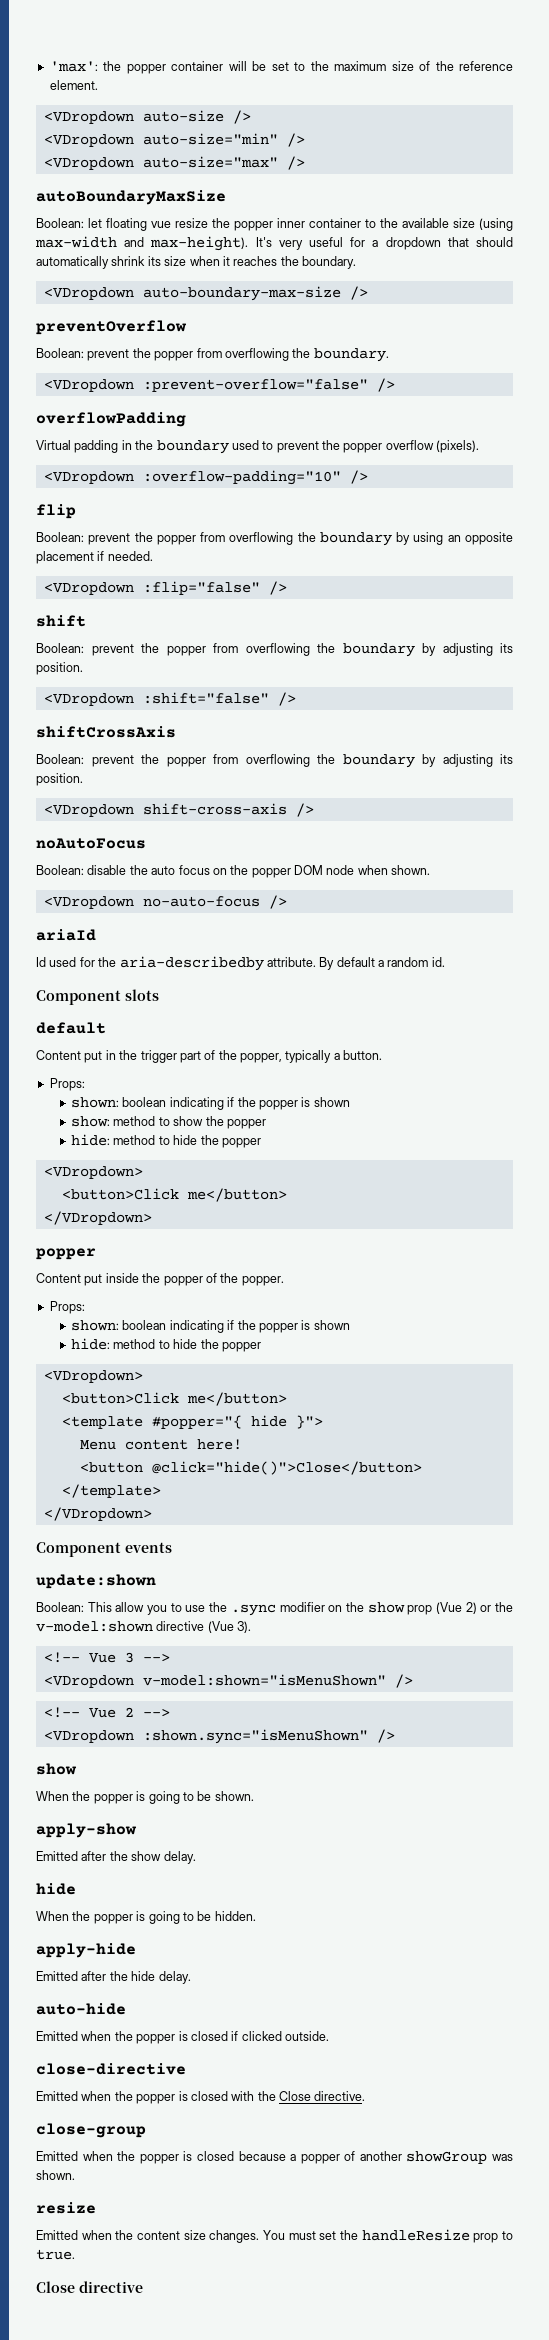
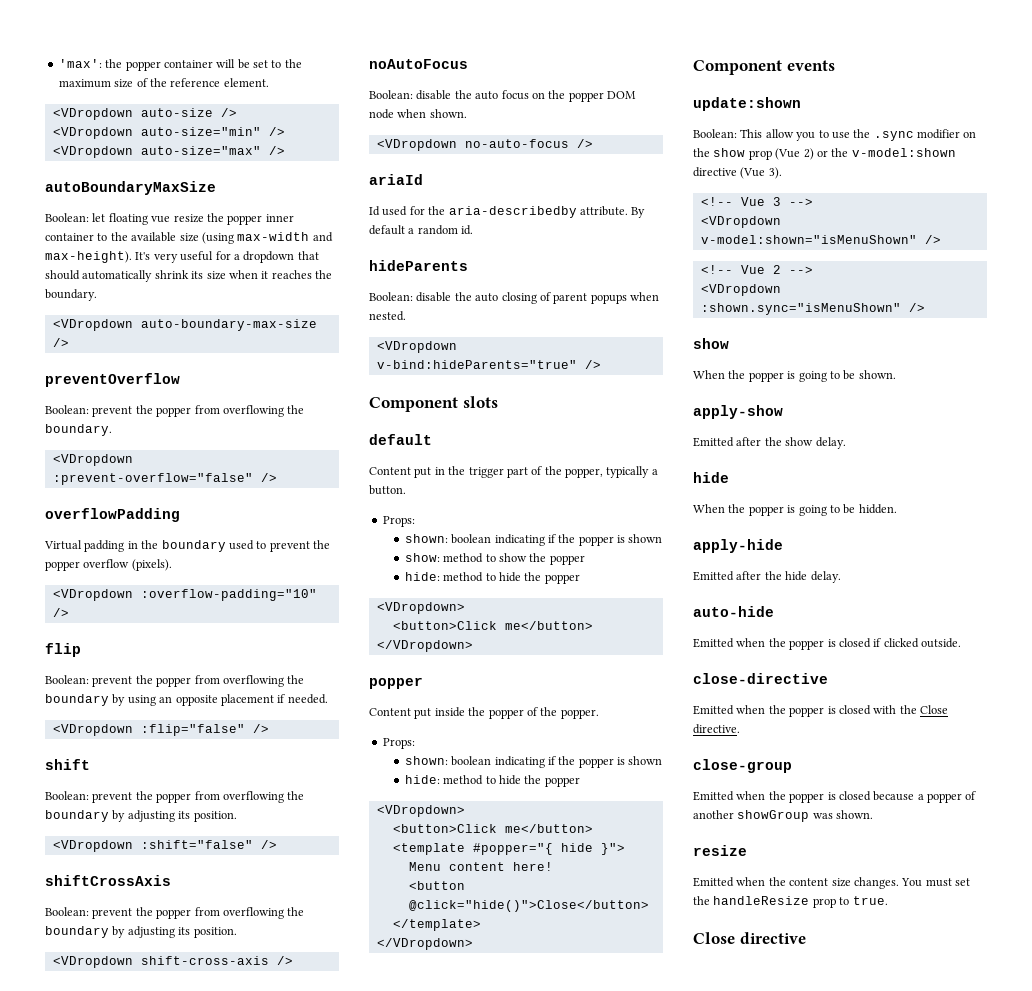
(445, 962) none -> [369,260,468,271] [369,292,659,304] [369,311,406,321] [376,341,457,353] [376,360,601,369] // hideParents // Boolean: disable the auto closing of parent popups when nested. // <VDropdown v-bind:hideParents="true" />

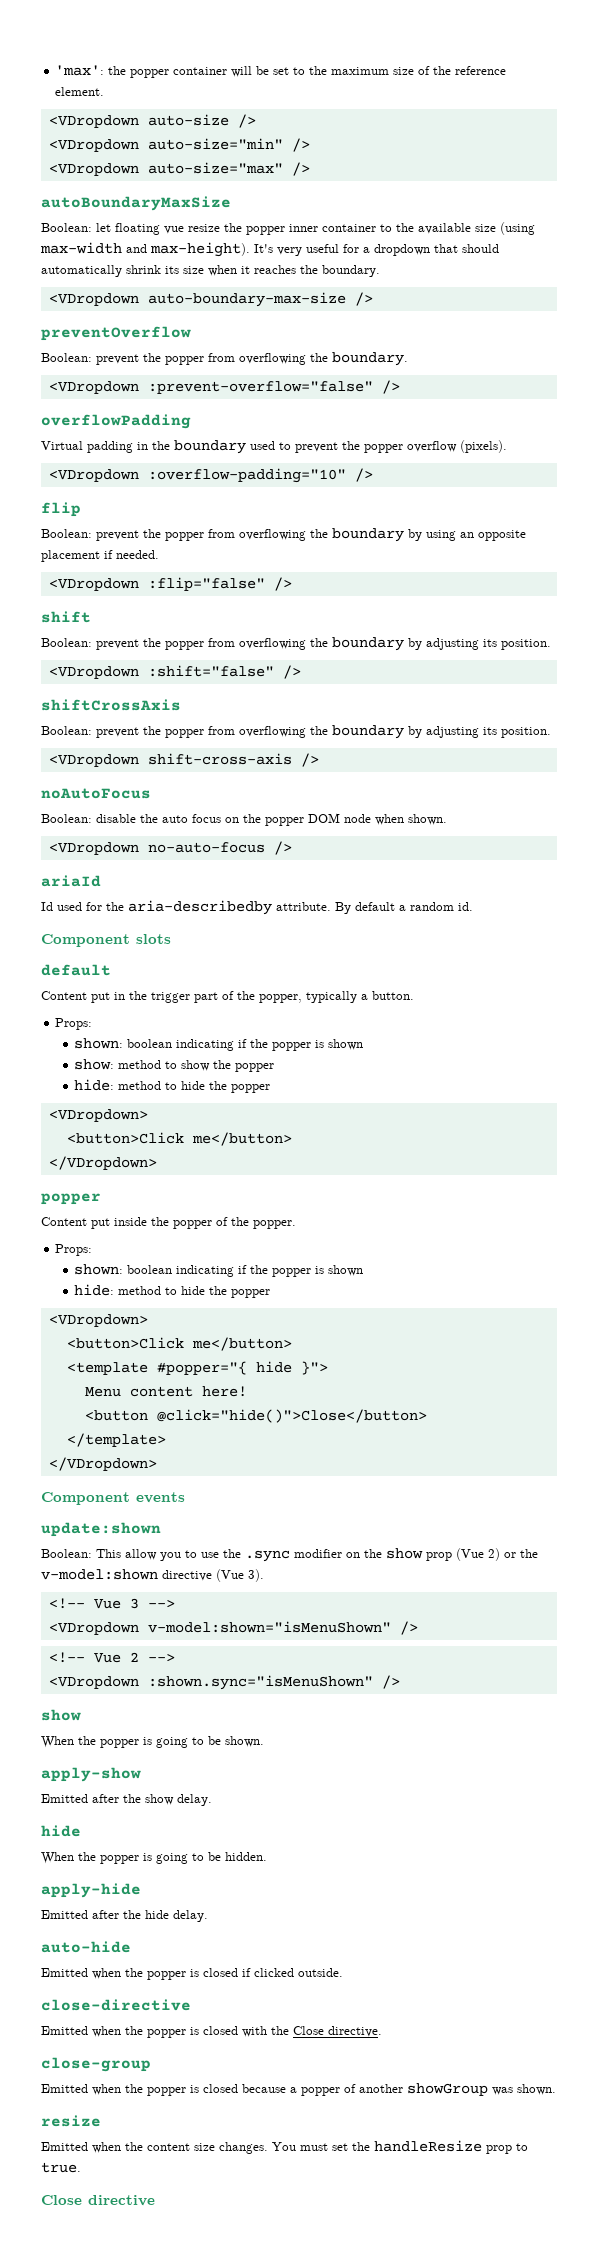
[369,260,468,271] [369,292,659,304] [369,311,406,321] [376,341,457,353] [376,360,601,369] // hideParents // Boolean: disable the auto closing of parent popups when nested. // <VDropdown v-bind:hideParents="true" /> -> (473, 906) none

